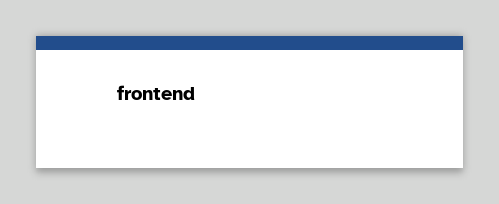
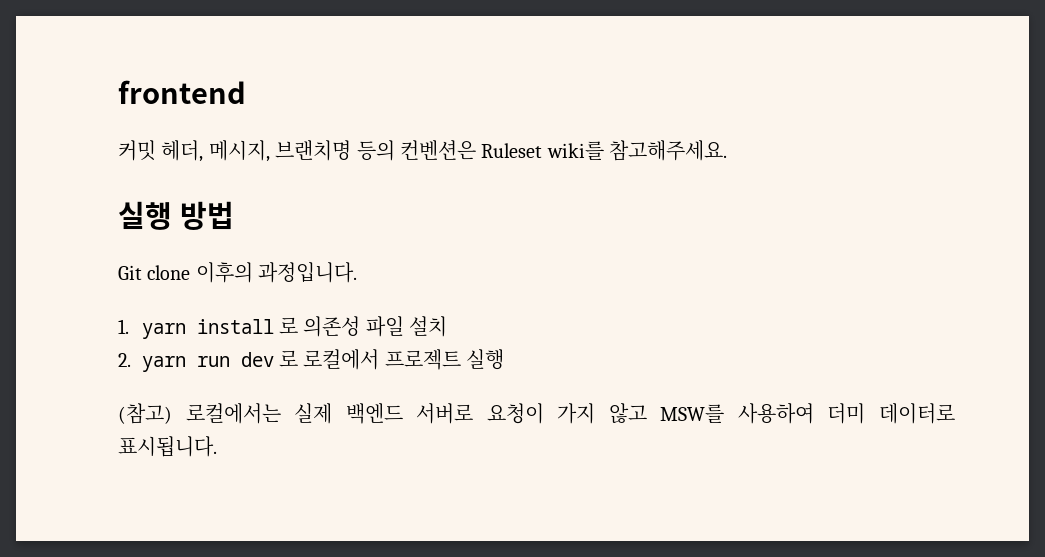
(195, 92) none -> [118,140,728,162] [118,201,234,230] [118,262,358,283] [118,316,448,339] [118,349,505,372] [118,403,955,424] [118,436,217,457] // 커밋 헤더, 메시지, 브랜치명 등의 컨벤션은 Ruleset wiki를 참고해주세요. // 실행 방법 // Git clone 이후의 과정입니다. // 1. yarn install 로 의존성 파일 설치 // 2. yarn run dev 로 로컬에서 프로젝트 실행 // (참고) 로컬에서는 실제 백엔드 서버로 요청이 가지 않고 MSW를 사용하여 더미 데이터로 표시됩니다.

